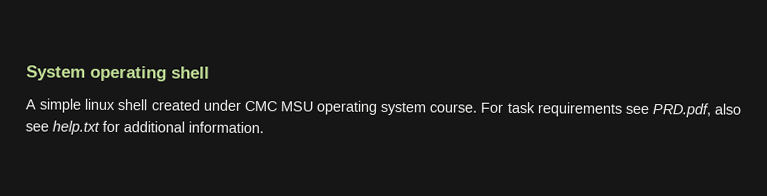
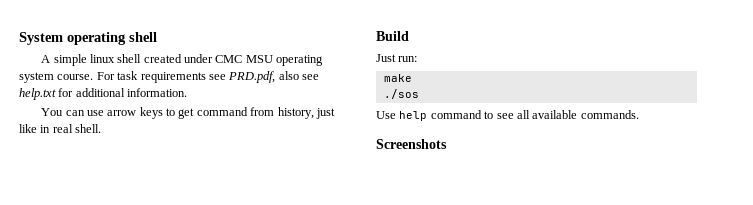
(264, 127) none -> [41,107,335,119] [19,124,102,133] [376,31,409,41] [376,54,418,62] [383,74,412,82] [383,89,419,99] [376,110,639,121] [376,139,447,149] // You can use arrow keys to get command from history, just like in real shell. // Build // Just run: // make // ./sos // Use help command to see all available commands. // Screenshots

